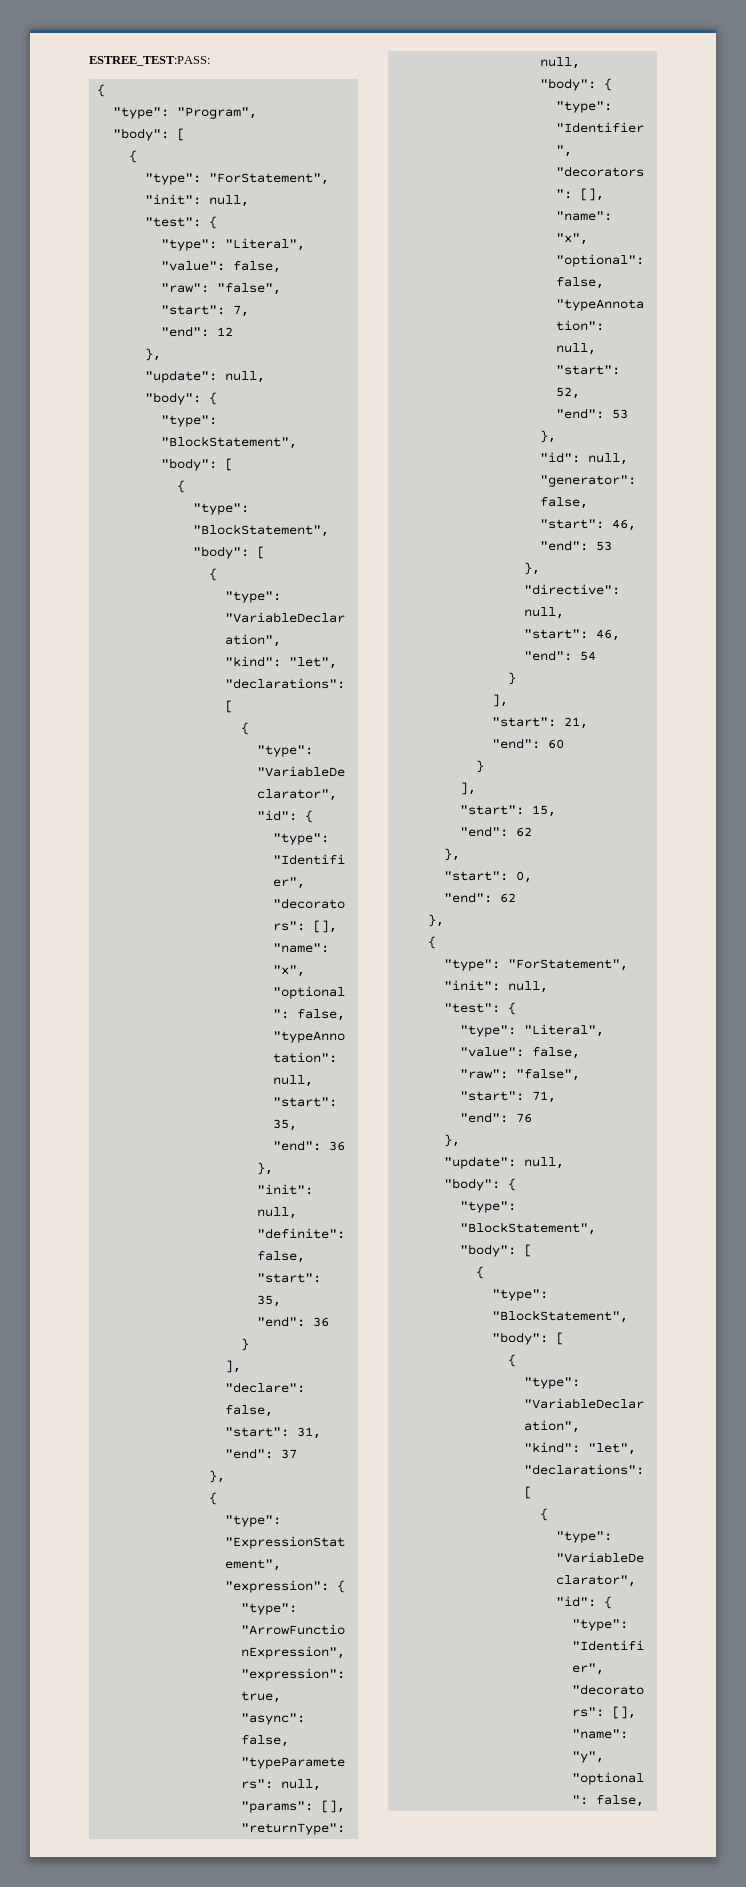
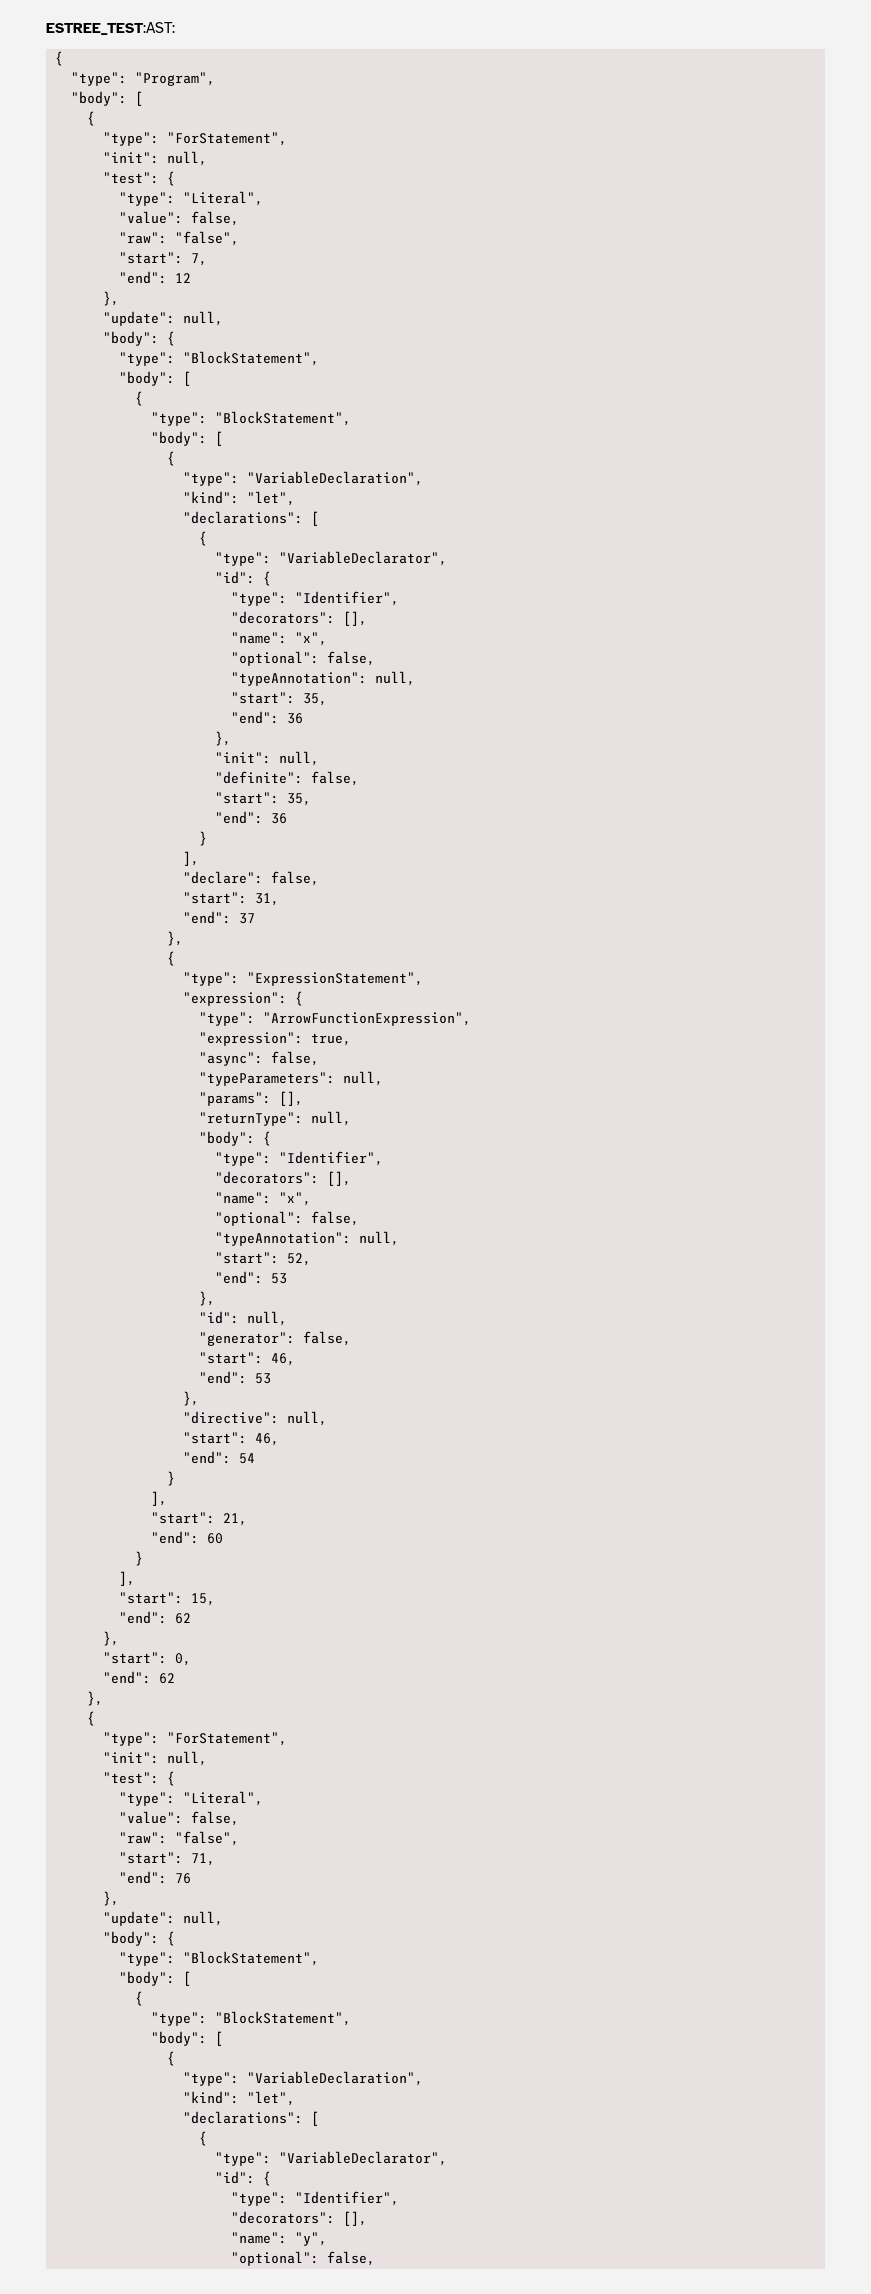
[89,56,210,66] ESTREE_TEST:PASS: -> [46,22,175,35] ESTREE_TEST:AST:

